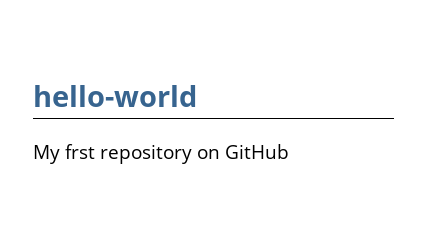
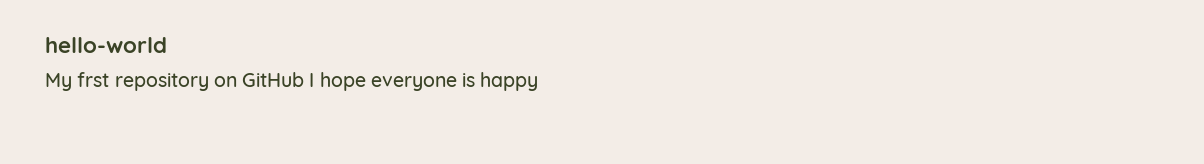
(289, 151) none -> [309,72,539,91] I hope everyone is happy

